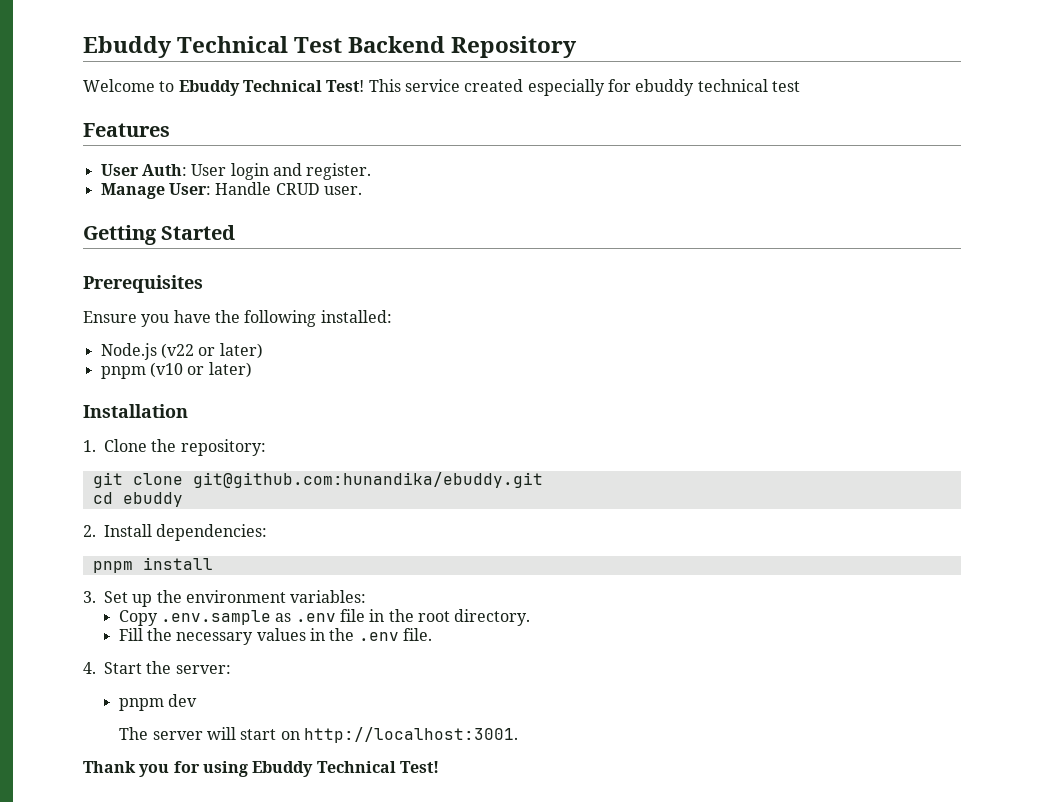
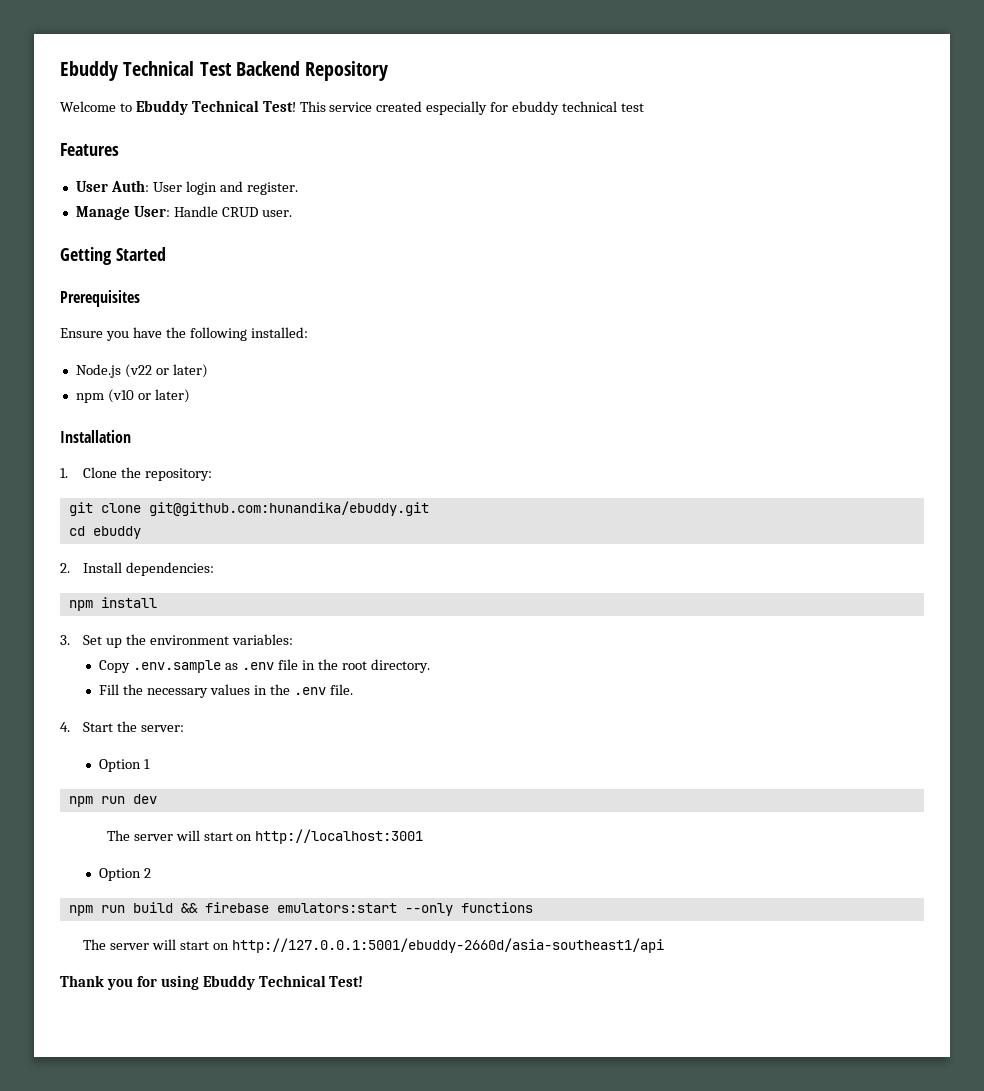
[100,366,146,379] pnpm -> [75,393,104,403] npm
[92,561,133,573] pnpm -> [68,600,93,611] npm
[118,698,164,711] pnpm -> [99,759,151,772] [68,796,125,807] Option 1 // npm run
[304,727,519,743] http://localhost:3001. -> [255,829,424,844] [99,868,152,881] [68,902,533,916] [83,938,664,953] http://localhost:3001 // Option 2 // npm run build && firebase emulators:start --only functions // The server will start on http://127.0.0.1:5001/ebuddy-2660d/asia-southeast1/api

